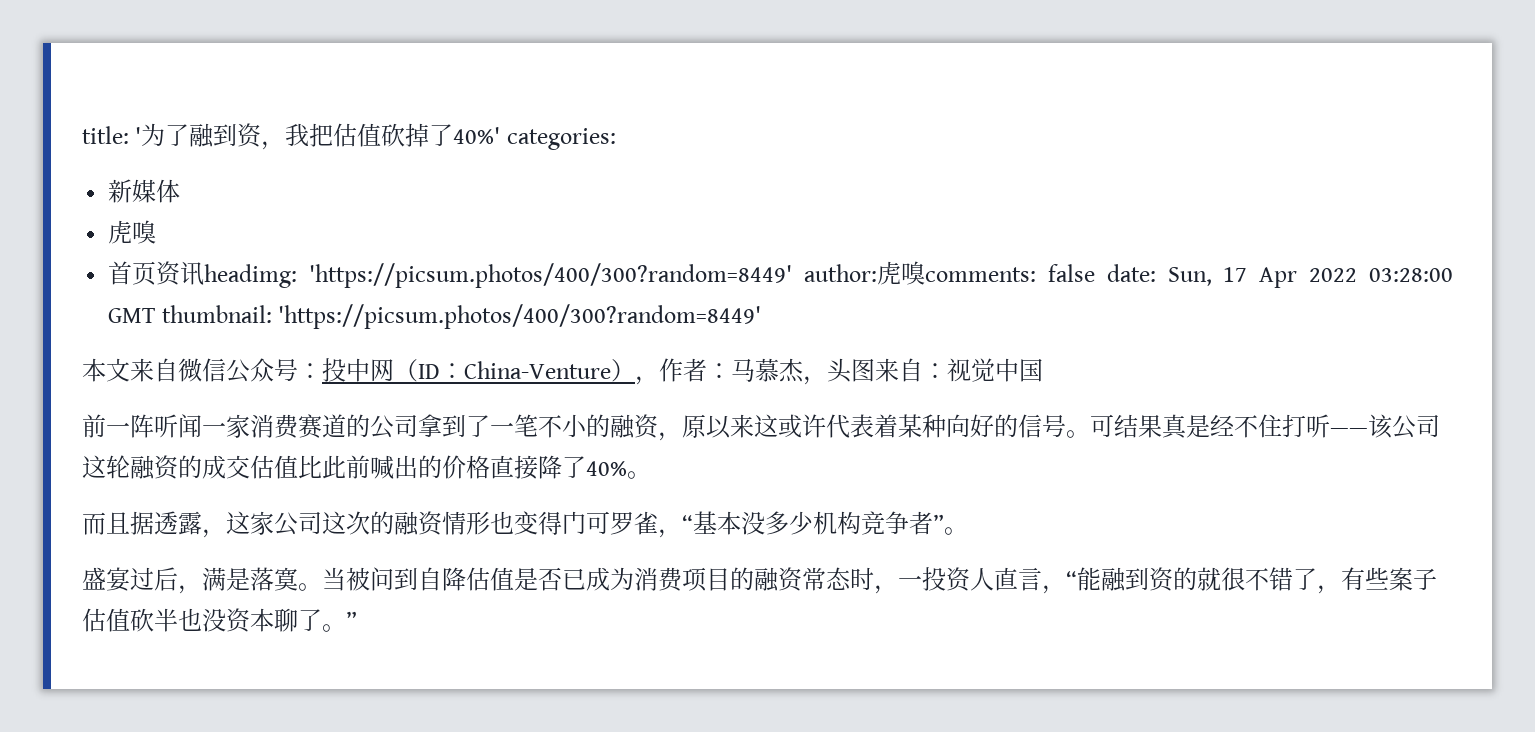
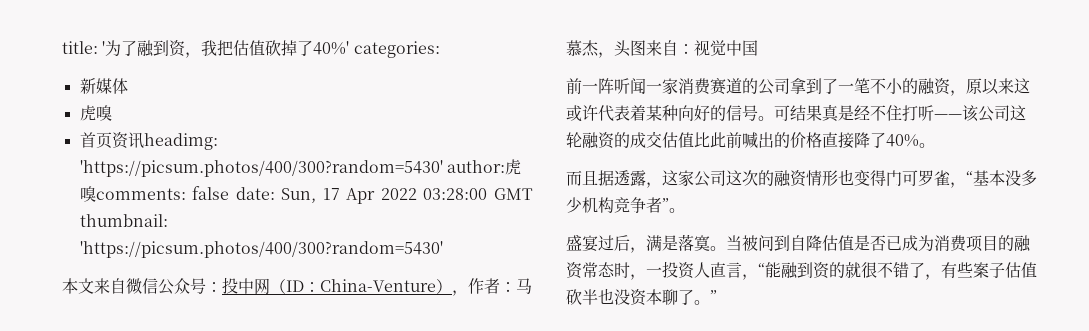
[309,263,793,288] 'https://picsum.photos/400/300?random=8449' -> [79,160,443,177] 'https://picsum.photos/400/300?random=5430'
[278,304,762,329] 'https://picsum.photos/400/300?random=8449' -> [79,241,443,258] 'https://picsum.photos/400/300?random=5430'

